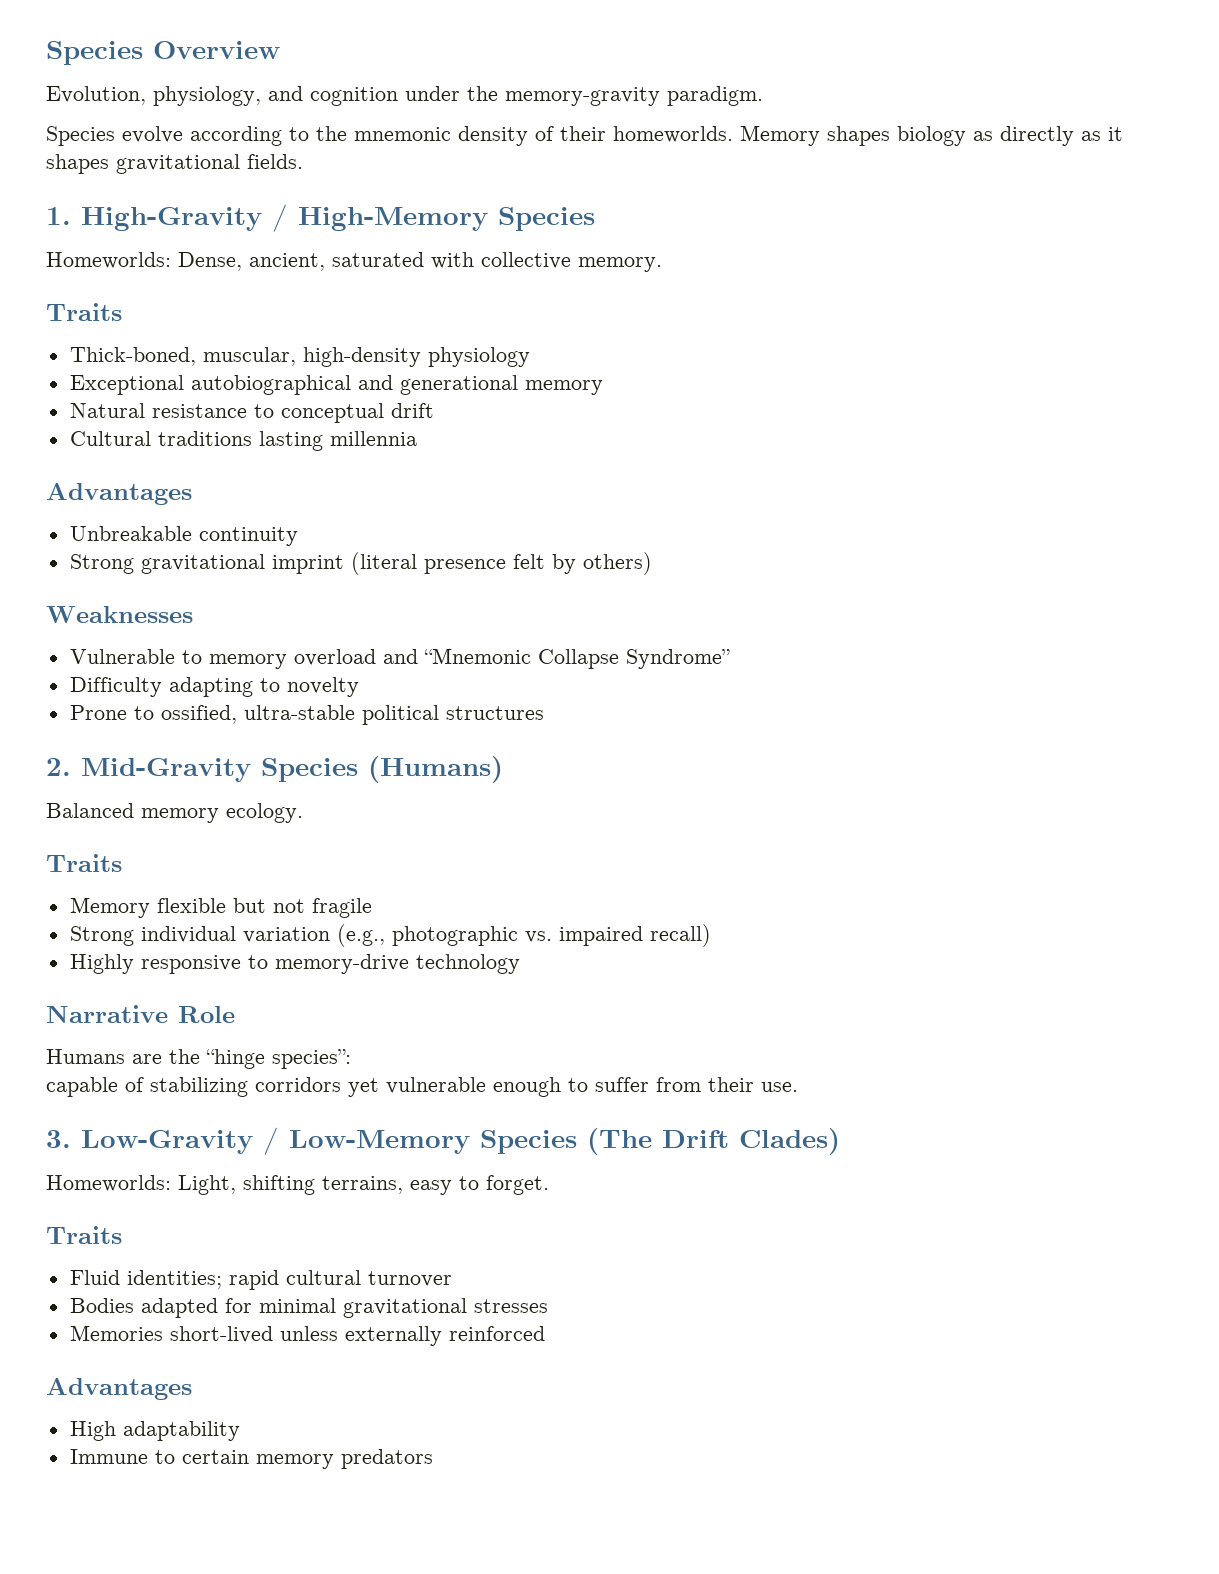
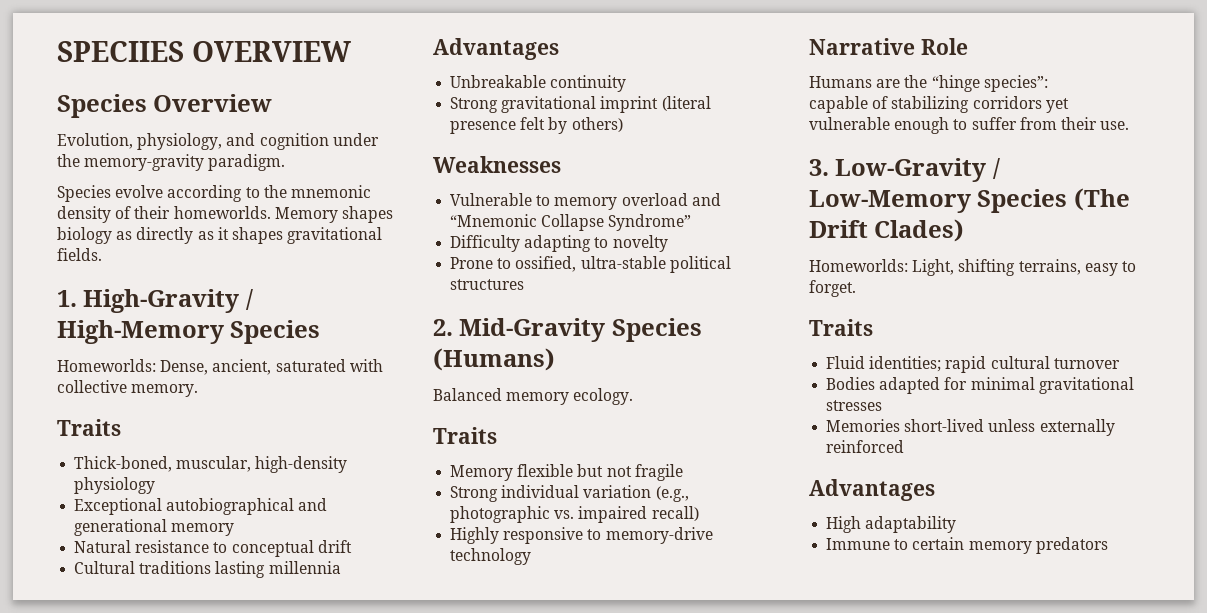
(46, 53) none -> [57,41,351,62] SPECIIES OVERVIEW //

